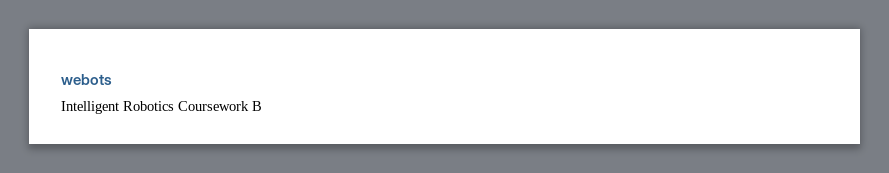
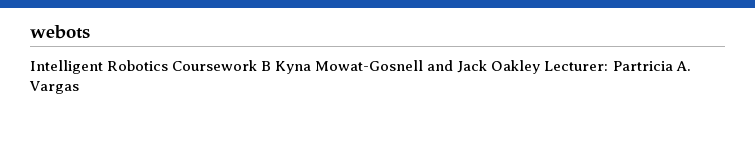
(262, 106) none -> [275,60,691,74] [29,81,79,94] Kyna Mowat-Gosnell and Jack Oakley Lecturer: Partricia A. Vargas

